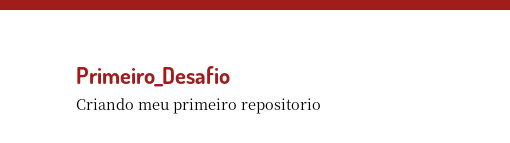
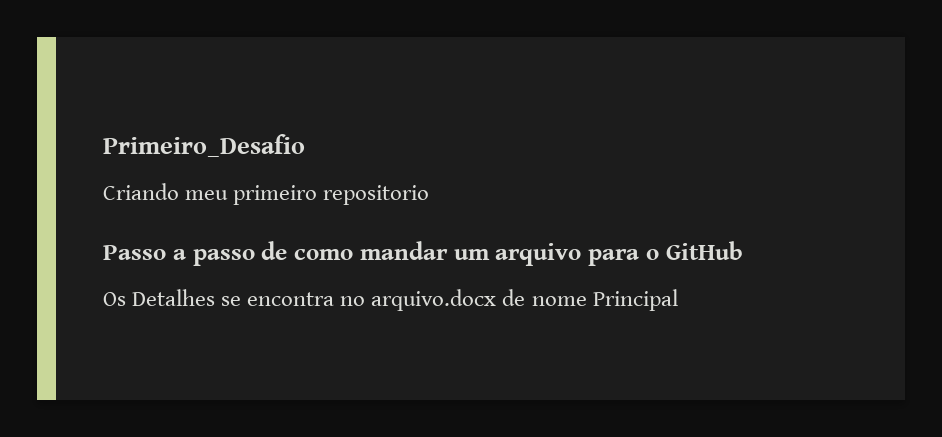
(321, 106) none -> [103,241,743,266] [103,289,678,311] // Passo a passo de como mandar um arquivo para o GitHub // Os Detalhes se encontra no arquivo.docx de nome Principal

